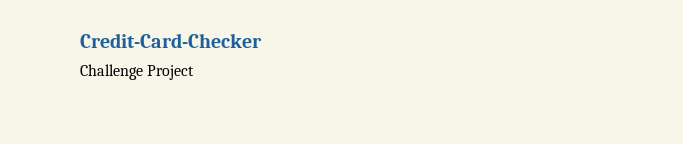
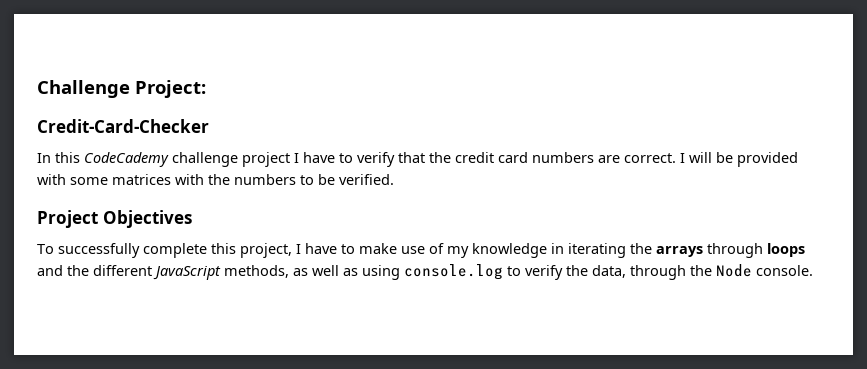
(80, 40) none -> [37,80,206,98] Challenge Project: //
[80,64,195,80] Challenge Project -> [37,152,798,167] [37,174,394,185] [37,210,192,228] [37,243,805,258] [37,264,813,280] In this CodeCademy challenge project I have to verify that the credit card numbers are correct. I will be provided with some matrices with the numbers to be verified. // Project Objectives // To successfully complete this project, I have to make use of my knowledge in iterating the arrays through loops and the different JavaScript methods, as well as using console.log to verify the data, through the Node console.

